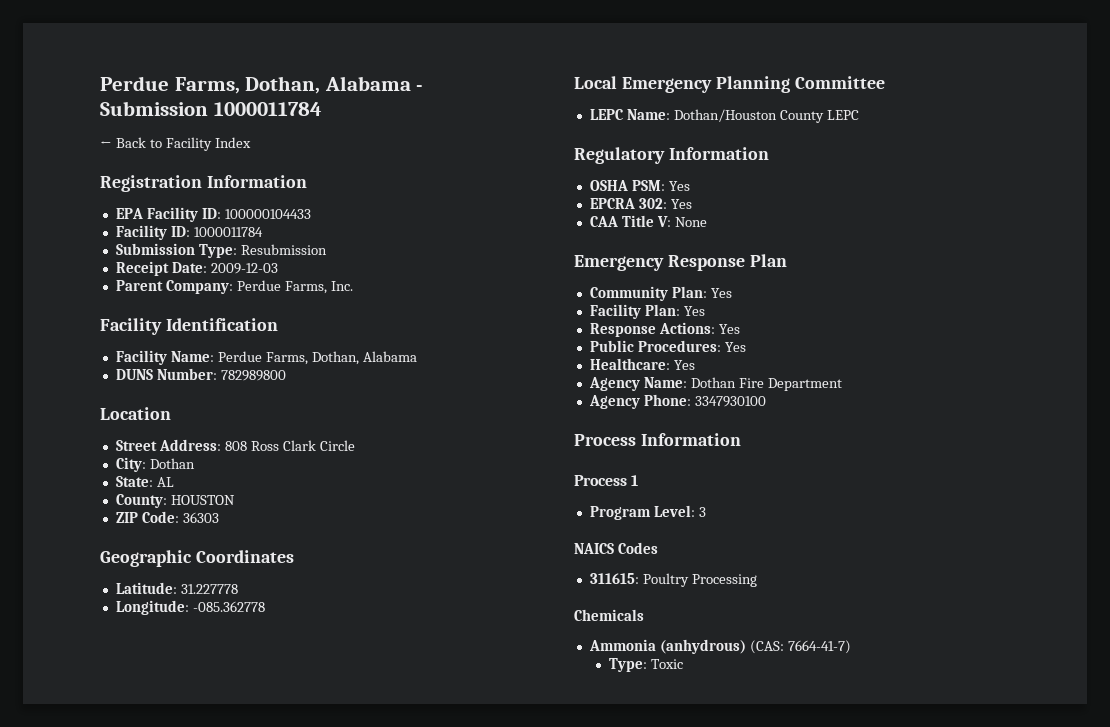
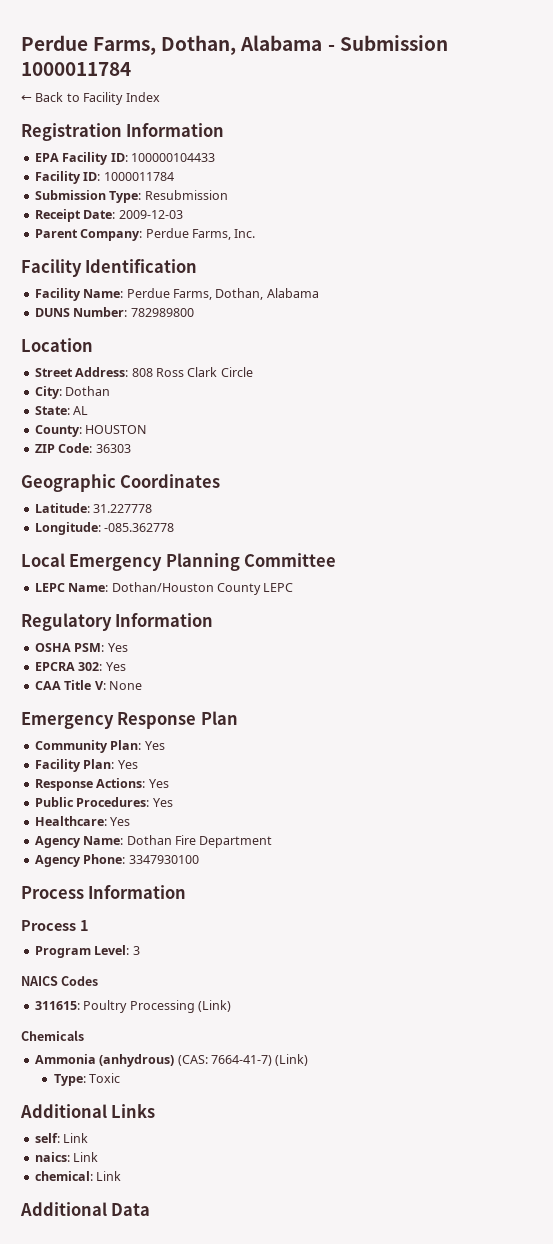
(757, 580) none -> [197,1000,231,1012] (Link)
(851, 647) none -> [275,1054,309,1066] (Link)
(684, 664) none -> [20,1104,156,1118] [34,1133,89,1143] [34,1152,99,1162] [34,1171,122,1181] [20,1202,151,1216] // Additional Links // self: Link // naics: Link // chemical: Link // Additional Data

